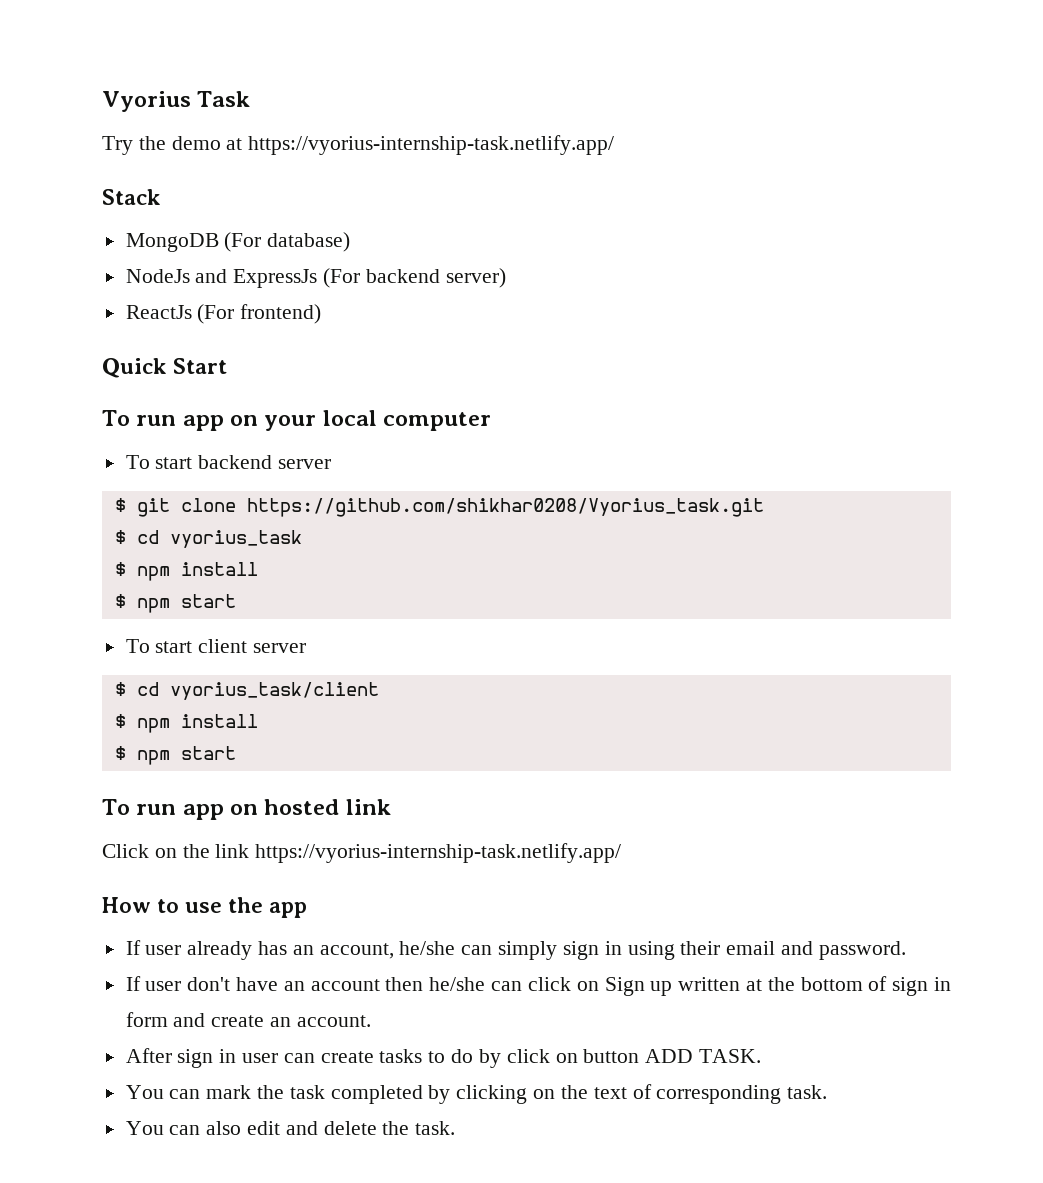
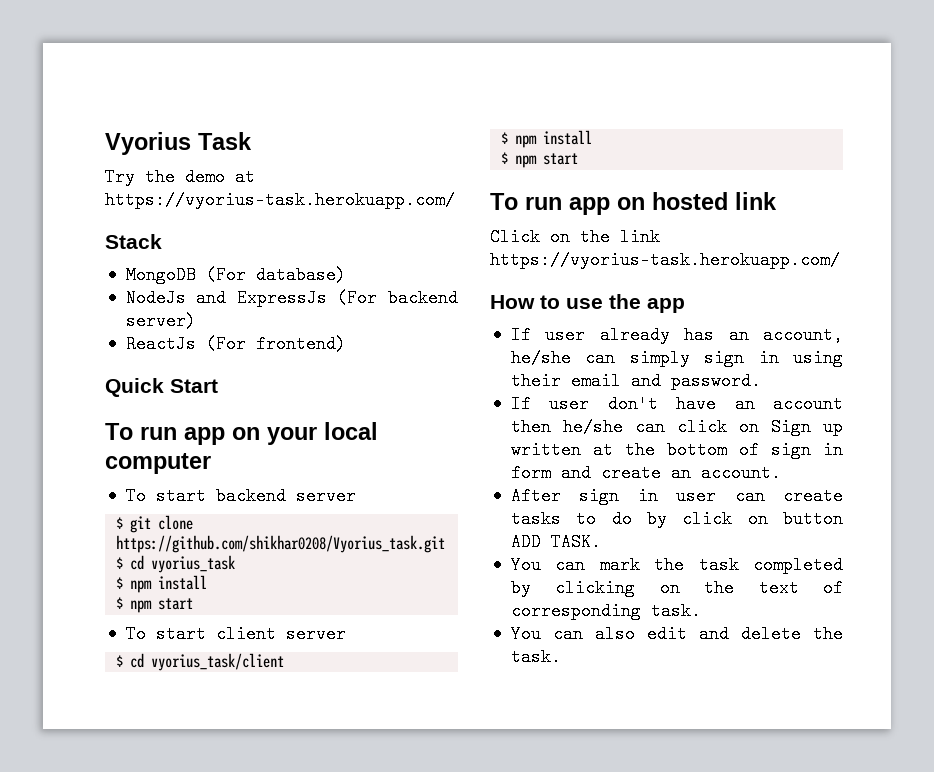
[248,135,615,155] https://vyorius-internship-task.netlify.app/ -> [105,191,455,209] https://vyorius-task.herokuapp.com/
[255,843,622,863] https://vyorius-internship-task.netlify.app/ -> [490,251,840,269] https://vyorius-task.herokuapp.com/

